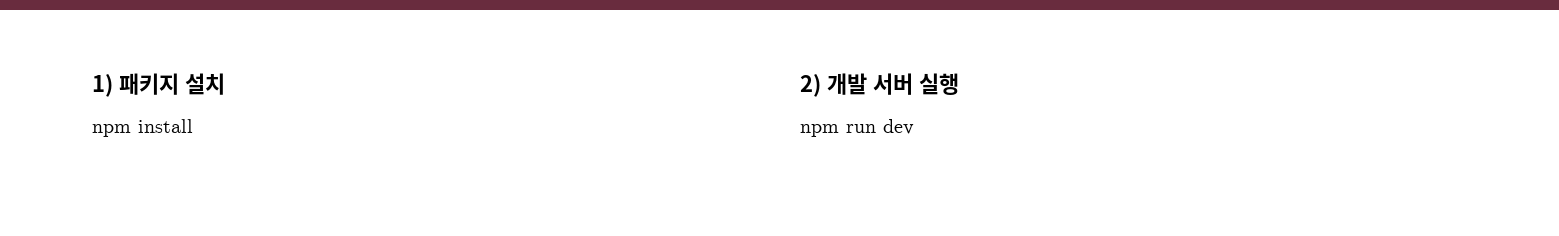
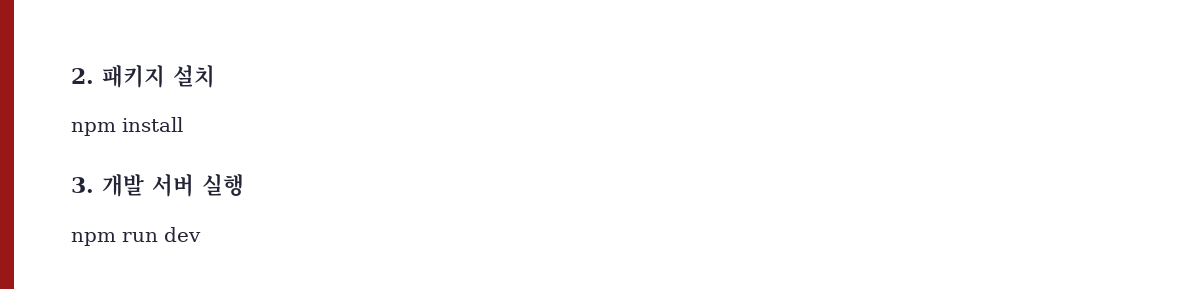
[92,74,113,97] 1) -> [71,68,94,84] 2.
[800,74,821,97] 2) -> [71,177,94,193] 3.

